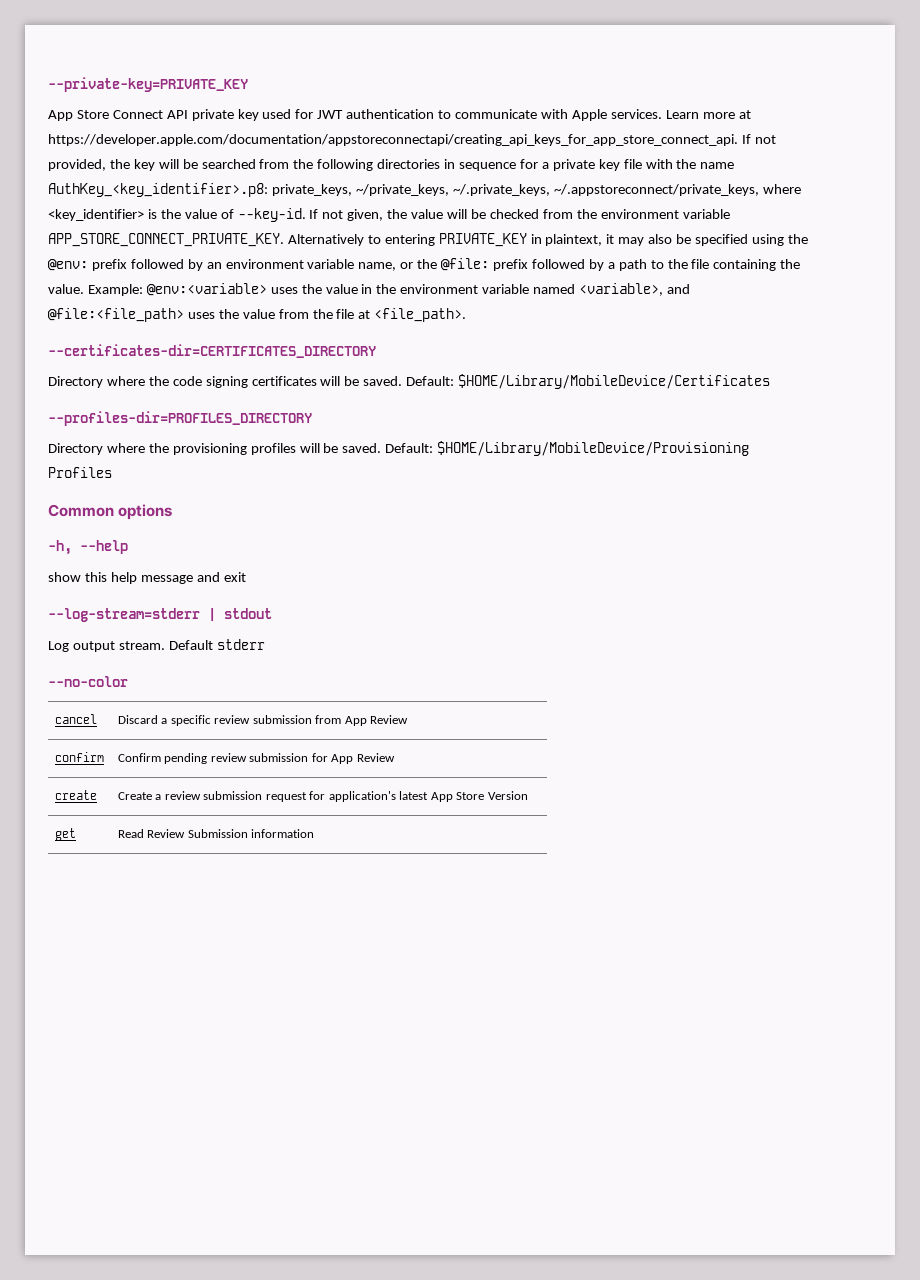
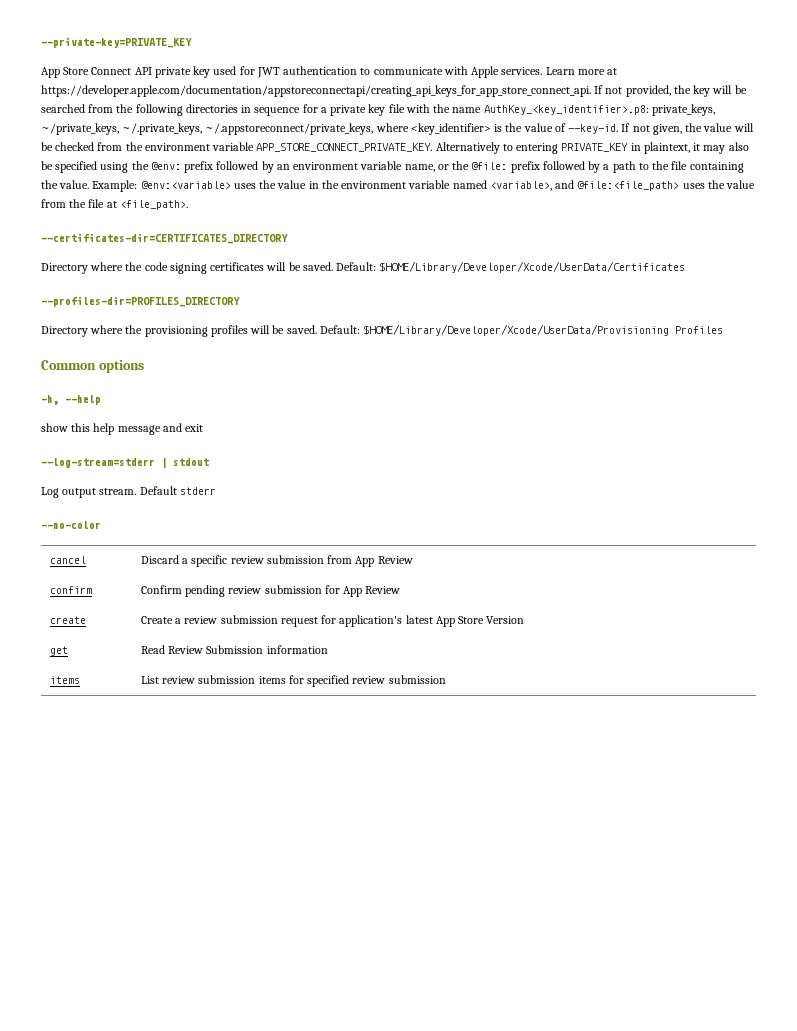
[458,374,771,389] $HOME/Library/MobileDevice/Certificates -> [379,261,686,273] $HOME/Library/Developer/Xcode/UserData/Certificates
[437,441,750,456] $HOME/Library/MobileDevice/Provisioning -> [363,324,670,336] $HOME/Library/Developer/Xcode/UserData/Provisioning
(315, 833) none -> [49,676,80,684] [140,675,446,687] // items | List review submission items for specified review submission

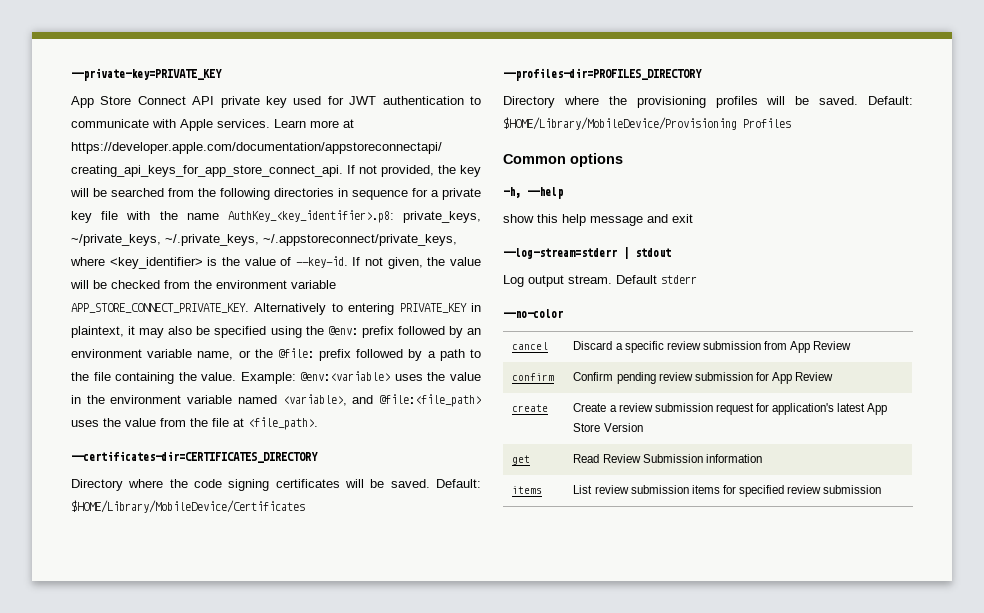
[379,261,686,273] $HOME/Library/Developer/Xcode/UserData/Certificates -> [71,500,305,513] $HOME/Library/MobileDevice/Certificates
[363,324,670,336] $HOME/Library/Developer/Xcode/UserData/Provisioning -> [503,117,737,130] $HOME/Library/MobileDevice/Provisioning

